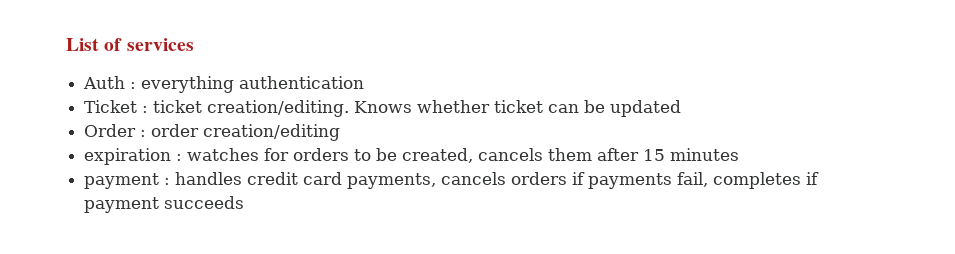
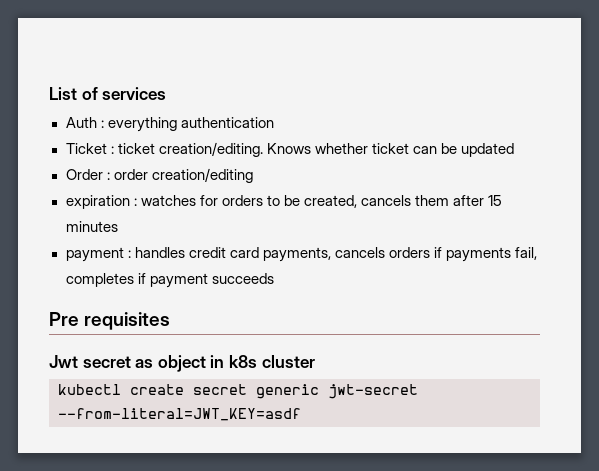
(245, 202) none -> [49,312,171,330] [49,355,315,372] [58,384,418,399] [58,408,301,421] // Pre requisites // Jwt secret as object in k8s cluster // kubectl create secret generic jwt-secret --from-literal=JWT_KEY=asdf

